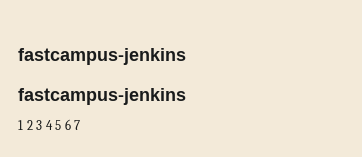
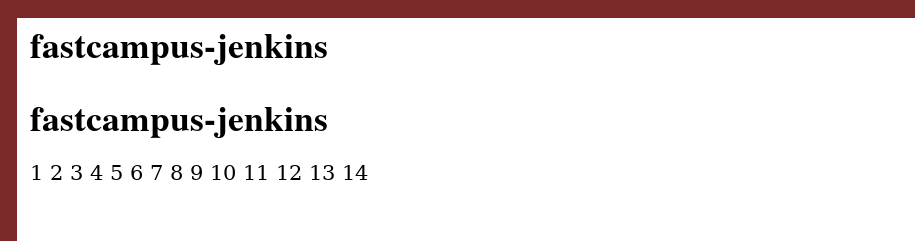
(81, 125) none -> [170,165,368,180] 8 9 10 11 12 13 14

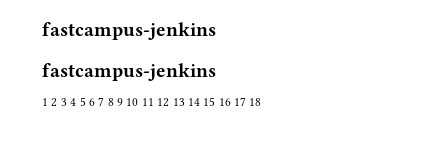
(368, 172) none -> [203,97,262,106] 15 16 17 18

